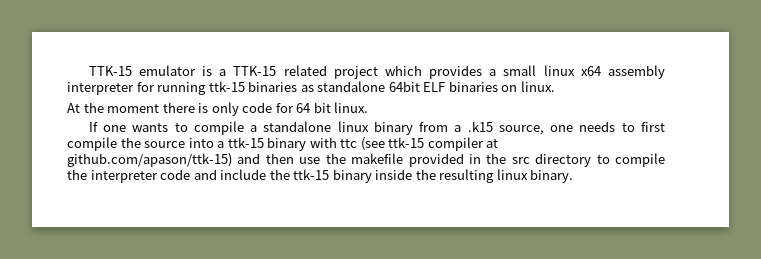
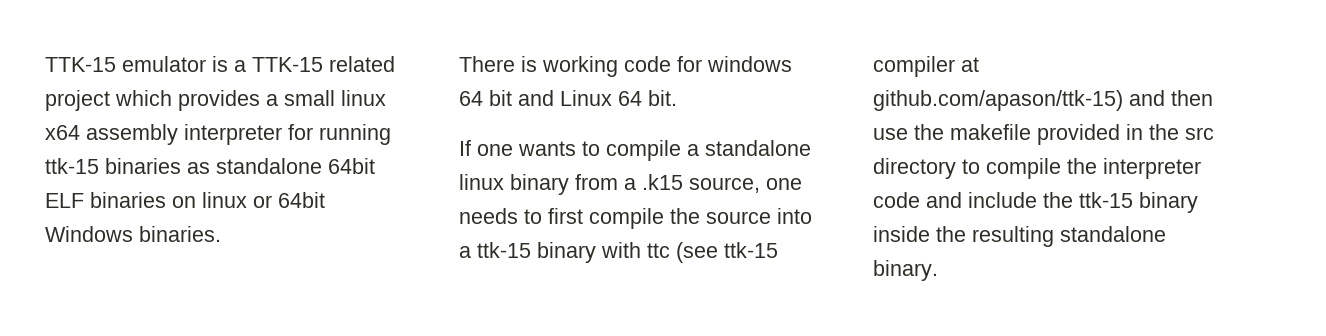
[520,81,555,92] [67,102,239,116] linux. // At the moment there is only -> [202,192,325,208] [45,226,221,242] [459,56,618,77] linux or 64bit Windows binaries. // There is working
(294, 108) none -> [707,56,792,72] windows
[334,102,369,113] linux. -> [518,90,677,106] and Linux 64 bit.
[496,169,528,180] linux -> [1060,226,1166,242] standalone

